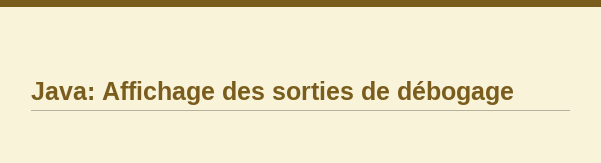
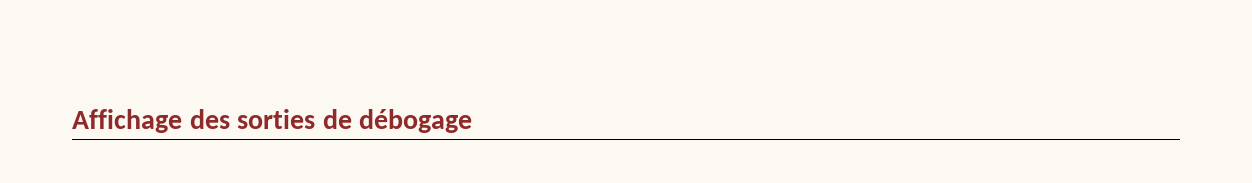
[31,82,95,100] Java: -> (72, 121) none

